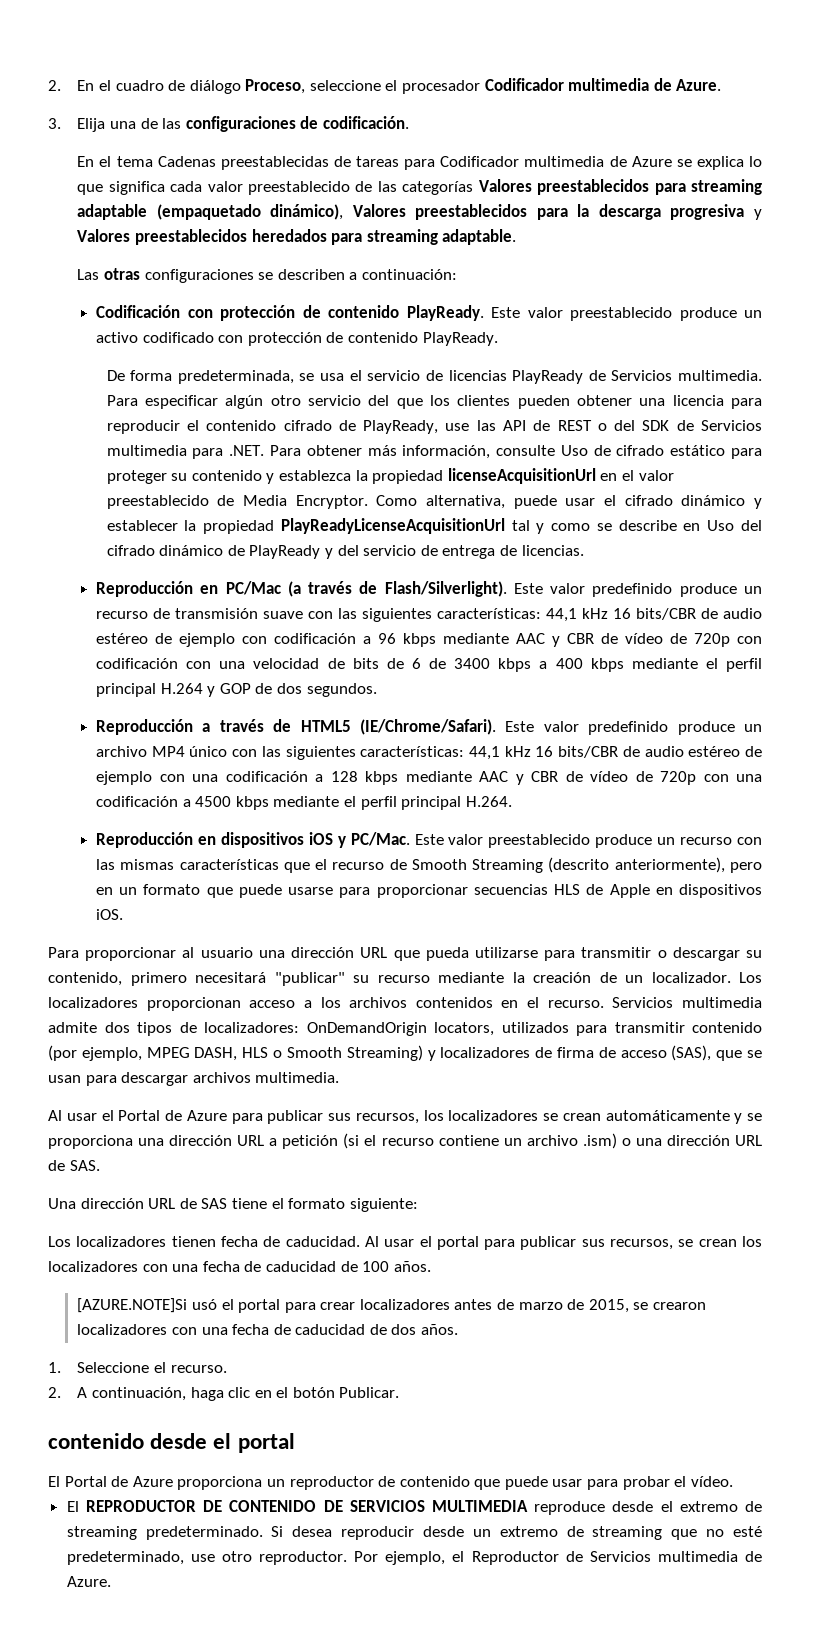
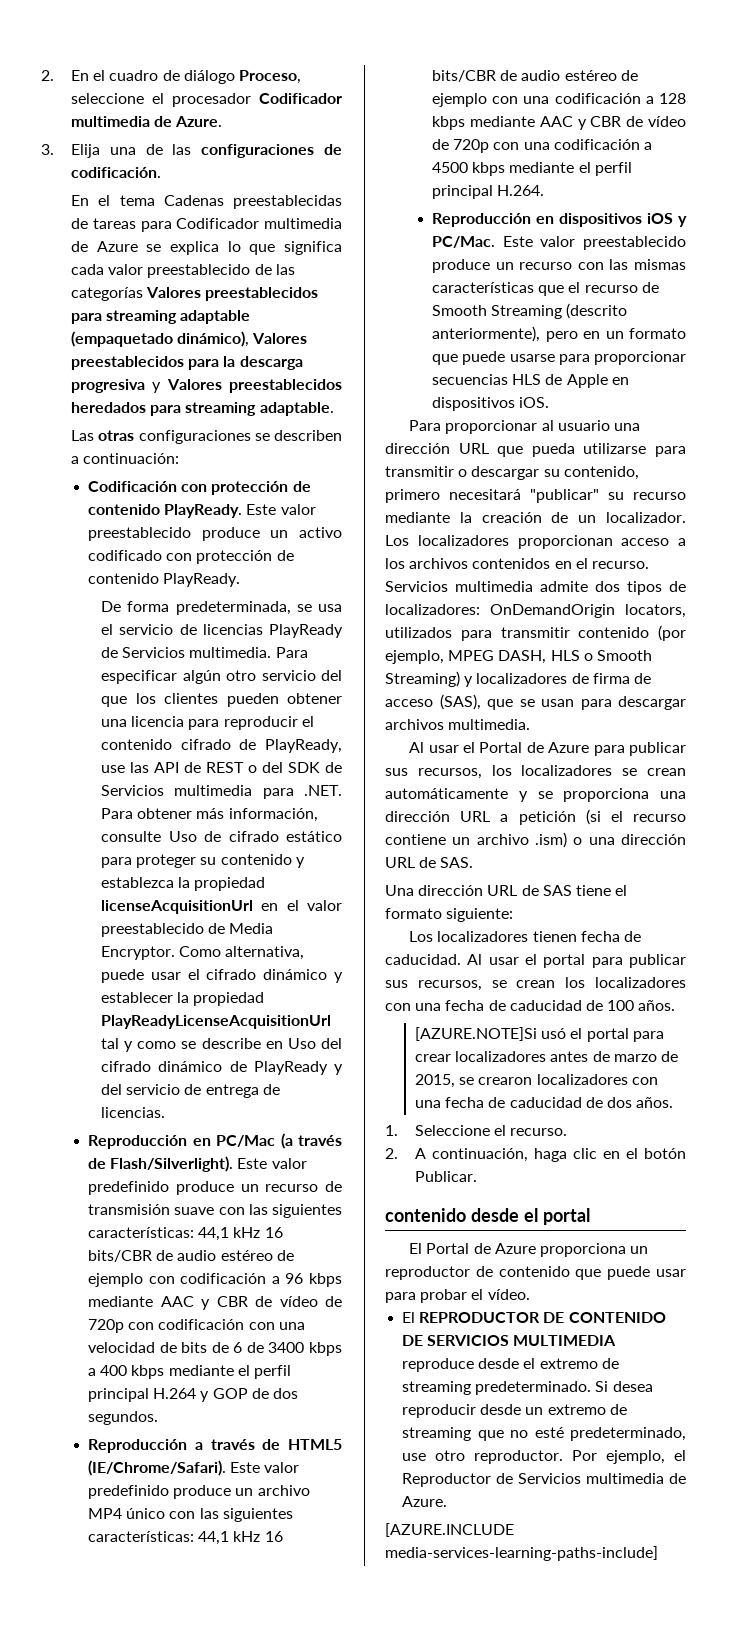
(111, 1581) none -> [385,1523,514,1537] [385,1546,658,1561] // [AZURE.INCLUDE media-services-learning-paths-include]

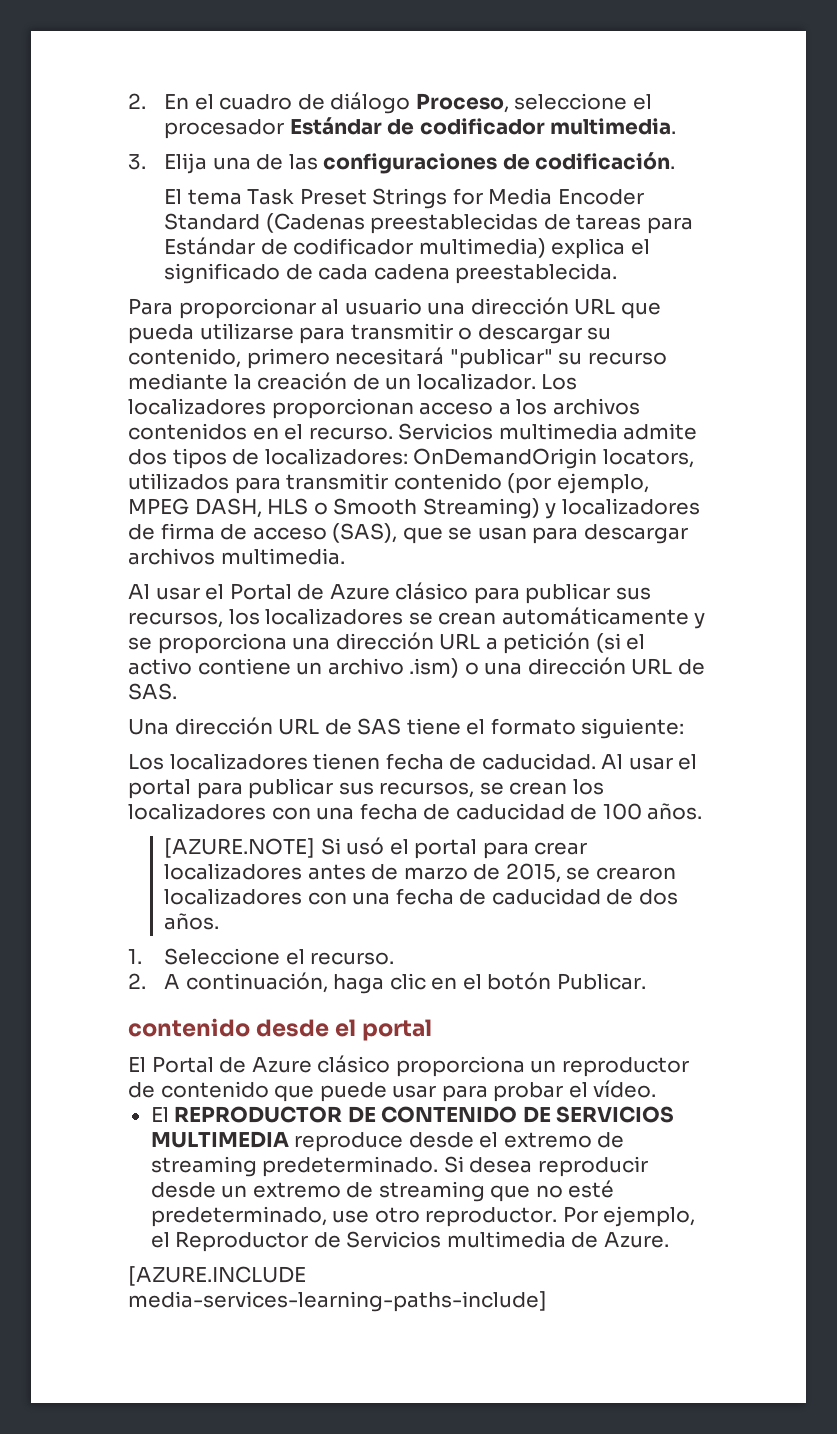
[259,93,342,104] [71,116,223,127] Codificador multimedia de Azure. -> [289,117,677,135] Estándar de codificador multimedia.
[71,195,342,209] [71,218,342,232] [71,241,342,255] [71,264,295,278] [71,287,319,301] [71,310,251,324] [71,331,308,347] [71,356,303,370] [71,379,342,393] [71,402,334,416] [71,430,342,444] [71,453,180,464] [88,481,311,495] [88,504,316,518] [88,527,342,541] [88,550,294,564] [88,573,241,587] [101,601,342,615] [101,624,343,638] [101,647,308,658] [101,670,342,684] [101,693,342,707] [101,716,314,730] [101,739,342,753] [101,762,342,773] [101,785,342,799] [101,808,318,822] [101,831,342,842] [101,854,305,868] [101,877,266,891] [101,900,343,914] [101,923,274,937] [101,946,305,960] [101,969,343,983] [101,992,265,1006] [101,1015,332,1029] [101,1038,343,1052] [101,1061,343,1075] [101,1084,280,1098] [101,1107,166,1118] [88,1133,342,1149] [88,1156,307,1172] [88,1181,343,1195] [88,1204,342,1218] [88,1227,283,1241] [88,1250,294,1262] [88,1273,342,1287] [88,1296,342,1310] [88,1319,305,1333] [88,1342,342,1356] [88,1365,291,1379] [88,1388,298,1402] [88,1411,159,1425] [88,1439,342,1453] [88,1460,300,1476] [88,1485,310,1499] [88,1508,293,1522] [88,1531,283,1545] [432,70,638,82] [432,93,686,107] [432,116,686,130] [432,139,652,153] [432,162,632,176] [432,185,545,199] [432,213,687,227] [432,236,686,250] [432,259,686,273] [432,282,659,296] [432,303,628,319] [432,326,686,342] [432,351,686,365] [432,374,629,388] [432,397,550,411] En el tema Cadenas preestablecidas de tareas para Codificador multimedia de Azure se explica lo que significa cada valor preestablecido de las categorías Valores preestablecidos para streaming adaptable (empaquetado dinámico), Valores preestablecidos para la descarga progresiva y Valores preestablecidos heredados para streaming adaptable. // Las otras configuraciones se describen a continuación: // Codificación con protección de contenido PlayReady. Este valor preestablecido produce un activo codificado con protección de contenido PlayReady. // De forma predeterminada, se usa el servicio de licencias PlayReady de Servicios multimedia. Para especificar algún otro servicio del que los clientes pueden obtener una licencia para reproducir el contenido cifrado de PlayReady, use las API de REST o del SDK de Servicios multimedia para .NET. Para obtener más información, consulte Uso de cifrado estático para proteger su contenido y establezca la propiedad licenseAcquisitionUrl en el valor preestablecido de Media Encryptor. Como alternativa, puede usar el cifrado dinámico y establecer la propiedad PlayReadyLicenseAcquisitionUrl tal y como se describe en Uso del cifrado dinámico de PlayReady y del servicio de entrega de licencias. // Reproducción en PC/Mac (a través de Flash/Silverlight). Este valor predefinido produce un recurso de transmisión suave con las siguientes características: 44,1 kHz 16 bits/CBR de audio estéreo de ejemplo con codificación a 96 kbps mediante AAC y CBR de vídeo de 720p con codificación con una velocidad de bits de 6 de 3400 kbps a 400 kbps mediante el perfil principal H.264 y GOP de dos segundos. // Reproducción a través de HTML5 (IE/Chrome/Safari). Este valor predefinido produce un archivo MP4 único con las siguientes características: 44,1 kHz 16 bits/CBR de audio estéreo de ejemplo con una codificación a 128 kbps mediante AAC y CBR de vídeo de 720p con una codificación a 4500 kbps mediante el perfil principal H.264. // Reproducción en dispositivos iOS y PC/Mac. Este valor preestablecido produce un recurso con las mismas características que el recurso de Smooth Streaming (descrito anteriormente), pero en un formato que puede usarse para proporcionar secuencias HLS de Apple en dispositivos iOS. -> [164,188,644,209] [164,213,693,234] [164,237,650,259] [164,263,618,284] El tema Task Preset Strings for Media Encoder Standard (Cadenas preestablecidas de tareas para Estándar de codificador multimedia) explica el significado de cada cadena preestablecida.
(590, 747) none -> [395,582,469,600] clásico
[633,814,686,822] recurso -> [128,658,192,675] activo
[415,1027,538,1041] [AZURE.NOTE]Si -> [164,838,341,858] [AZURE.NOTE] Si
(536, 1248) none -> [317,1055,391,1073] clásico

